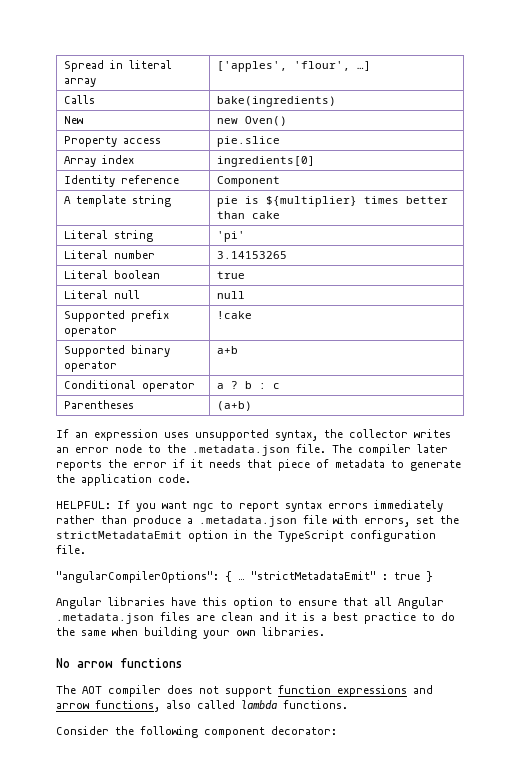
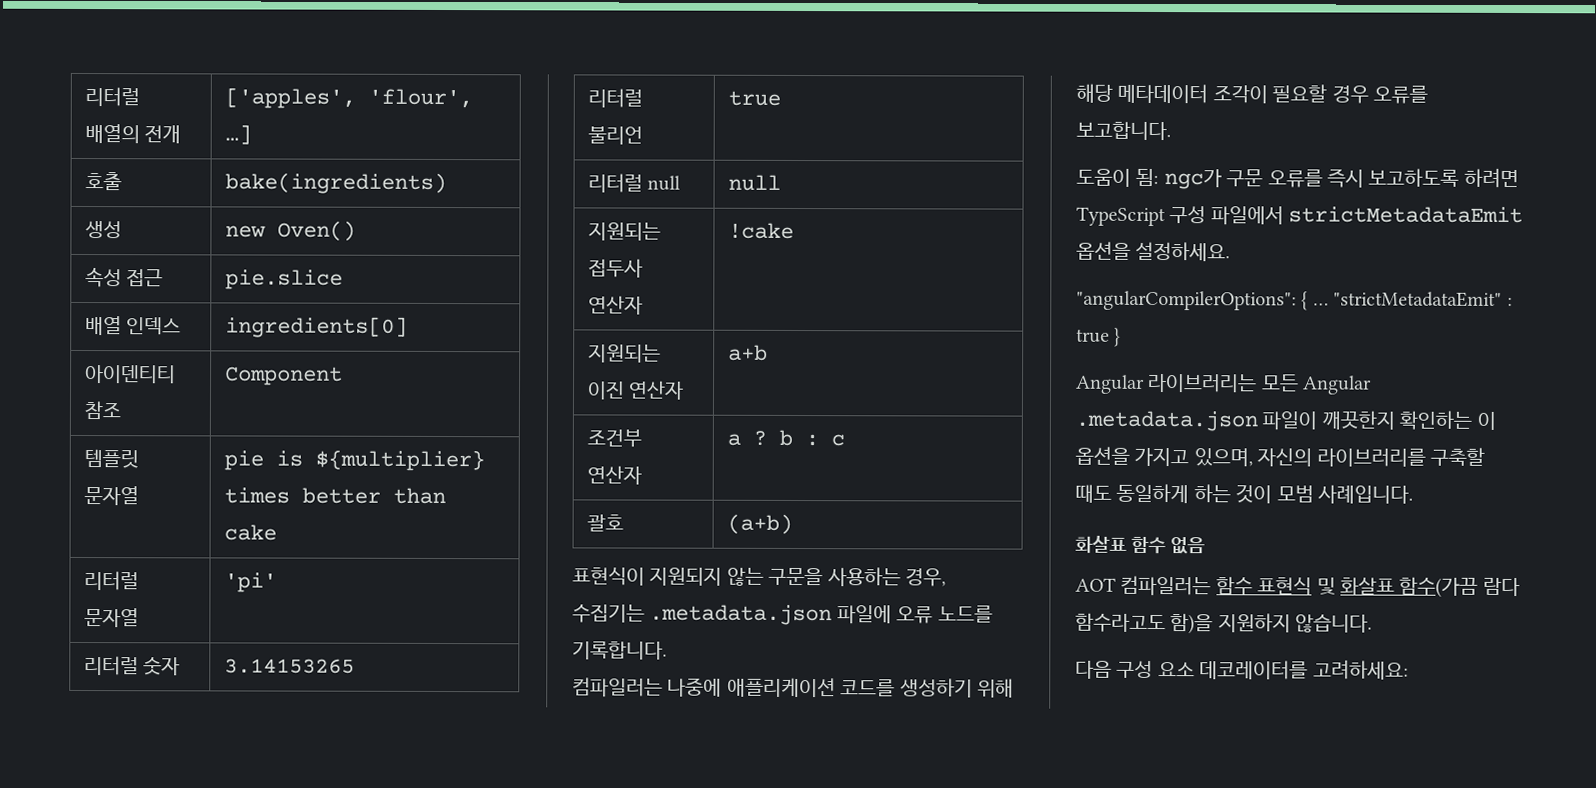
[64,60,173,72] [64,78,97,87] Spread in literal array -> [85,87,141,107] [85,124,182,144] 리터럴 배열의 전개
[64,95,96,104] Calls -> [85,172,123,191] 호출
[64,116,84,124] New -> [85,221,123,239] 생성
[64,136,162,147] Property access -> [85,267,164,288] 속성 접근
[64,155,135,167] Array index -> [85,316,182,336] 배열 인덱스
[64,175,180,187] Identity reference -> [85,365,177,384] [84,401,122,420] 아이덴티티 참조
[64,195,172,207] A template string -> [84,449,140,469] [84,486,140,506] 템플릿 문자열
[64,230,154,242] Literal string -> [84,571,140,591] [84,608,140,628] 리터럴 문자열
[64,250,156,259] Literal number -> [84,656,181,676] 리터럴 숫자
[64,270,161,279] Literal boolean -> [588,88,644,108] [588,126,644,145] 리터럴 불리언
[64,290,109,299] Literal -> [588,173,644,193] 리터럴
[64,310,170,322] [64,326,118,337] [217,311,253,319] [64,345,171,357] [64,361,118,372] Supported prefix operator | !cake // Supported binary operator -> [588,222,662,241] [588,258,644,278] [588,295,644,315] [728,222,795,239] [588,344,662,363] [587,380,685,400] 지원되는 접두사 연산자 | !cake // 지원되는 이진 연산자
[64,380,196,392] Conditional operator -> [587,429,643,448] [587,465,643,485] 조건부 연산자
[64,400,135,409] Parentheses -> [587,514,625,532] 괄호
[56,429,451,441] [56,444,448,456] [56,459,461,471] [56,474,191,486] [56,500,443,512] [56,515,459,527] [56,530,436,542] [56,545,86,554] If an expression uses unsupported syntax, the collector writes an error node to the .metadata.json file. The compiler later reports the error if it needs that piece of metadata to generate the application code. // HELPFUL: If you want ngc to report syntax errors immediately rather than produce a .metadata.json file with errors, set the strictMetadataEmit option in the TypeScript configuration file. -> [572,567,946,587] [572,604,993,626] [572,641,667,660] [572,677,1014,698] [1076,83,1428,104] [1076,121,1171,141] [1076,167,1519,190] [1076,206,1524,227] [1076,241,1231,262] 표현식이 지원되지 않는 구문을 사용하는 경우, 수집기는 .metadata.json 파일에 오류 노드를 기록합니다. // 컴파일러는 나중에 애플리케이션 코드를 생성하기 위해 해당 메타데이터 조각이 필요할 경우 오류를 보고합니다. // 도움이 됨: ngc가 구문 오류를 즉시 보고하도록 하려면 TypeScript 구성 파일에서 strictMetadataEmit 옵션을 설정하세요.
[108,597,444,609] [56,612,455,624] [56,627,325,639] [56,658,182,668] [56,685,433,697] [56,700,348,712] [56,726,337,738] libraries have this option to ensure that all Angular .metadata.json files are clean and it is a best practice to do the same when building your own libraries. // No arrow functions // The AOT compiler does not support function expressions and arrow functions, also called lambda functions. // Consider the following component decorator: -> [1148,373,1373,395] [1075,410,1496,432] [1075,446,1485,467] [1075,483,1413,504] [1075,535,1206,555] [1075,575,1520,598] [1075,612,1373,635] [1075,659,1409,680] 라이브러리는 모든 Angular .metadata.json 파일이 깨끗한지 확인하는 이 옵션을 가지고 있으며, 자신의 라이브러리를 구축할 때도 동일하게 하는 것이 모범 사례입니다. // 화살표 함수 없음 // AOT 컴파일러는 함수 표현식 및 화살표 함수(가끔 람다 함수라고도 함)을 지원하지 않습니다. // 다음 구성 요소 데코레이터를 고려하세요:

